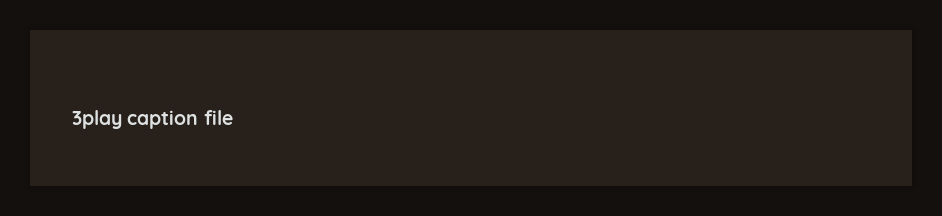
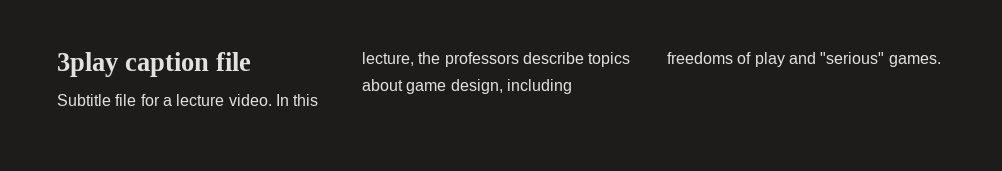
(233, 117) none -> [57,94,319,106] [362,52,631,67] [362,79,572,94] [667,52,941,67] // Subtitle file for a lecture video. In this lecture, the professors describe topics about game design, including freedoms of play and "serious" games.

